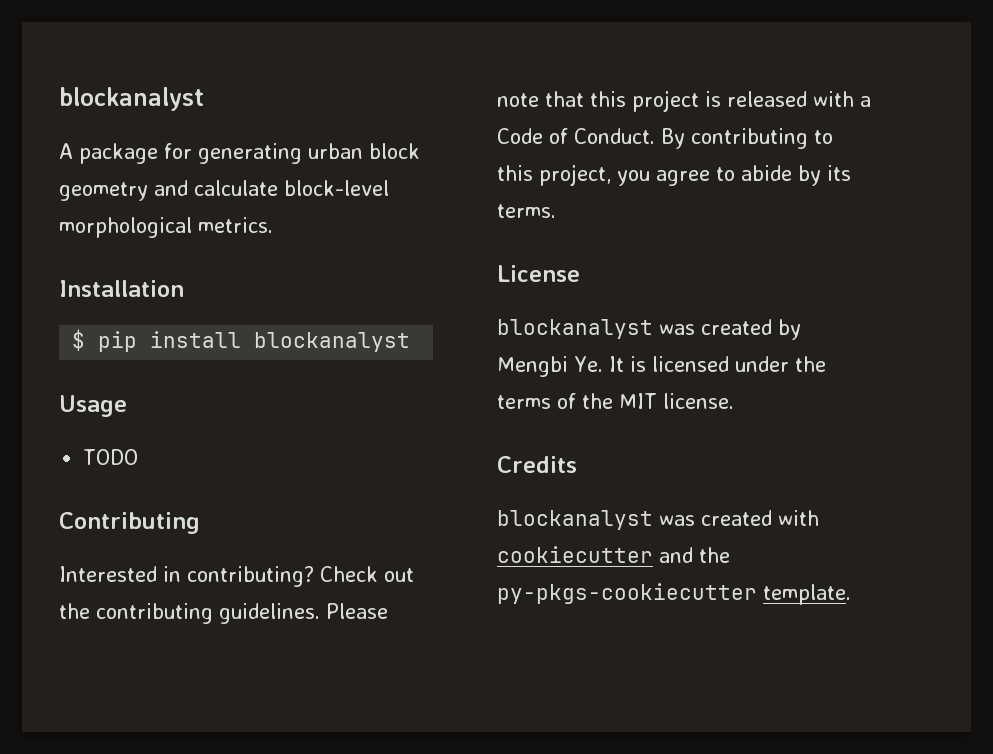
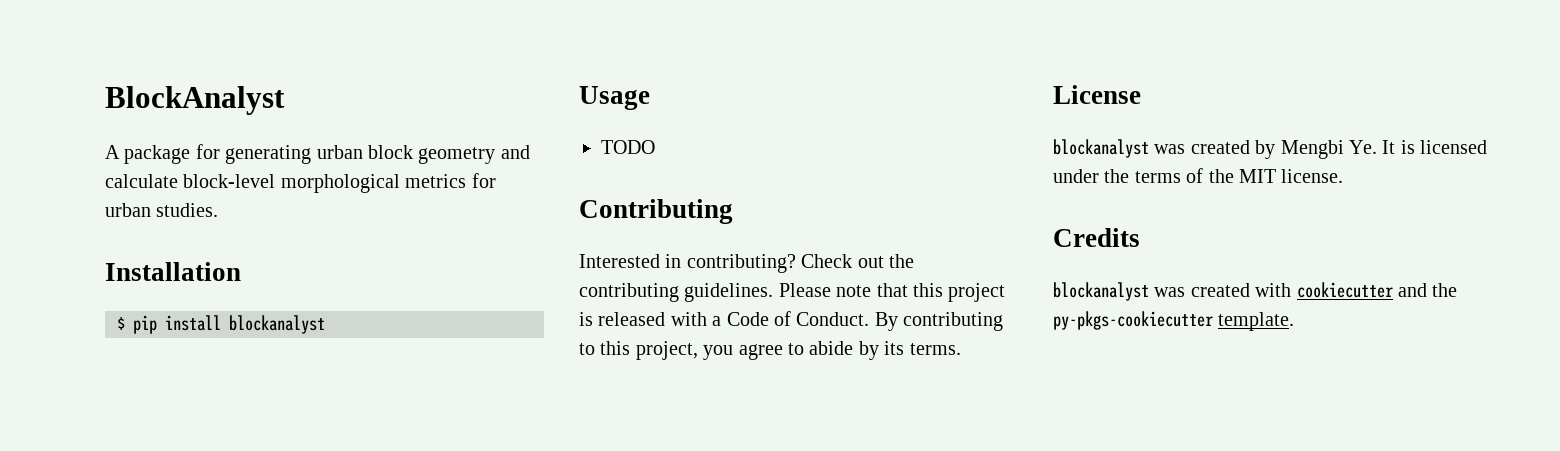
[59,87,204,111] blockanalyst -> [105,86,285,115] BlockAnalyst
[198,217,273,233] metrics. -> [405,173,496,188] [105,203,219,217] metrics for urban studies.

